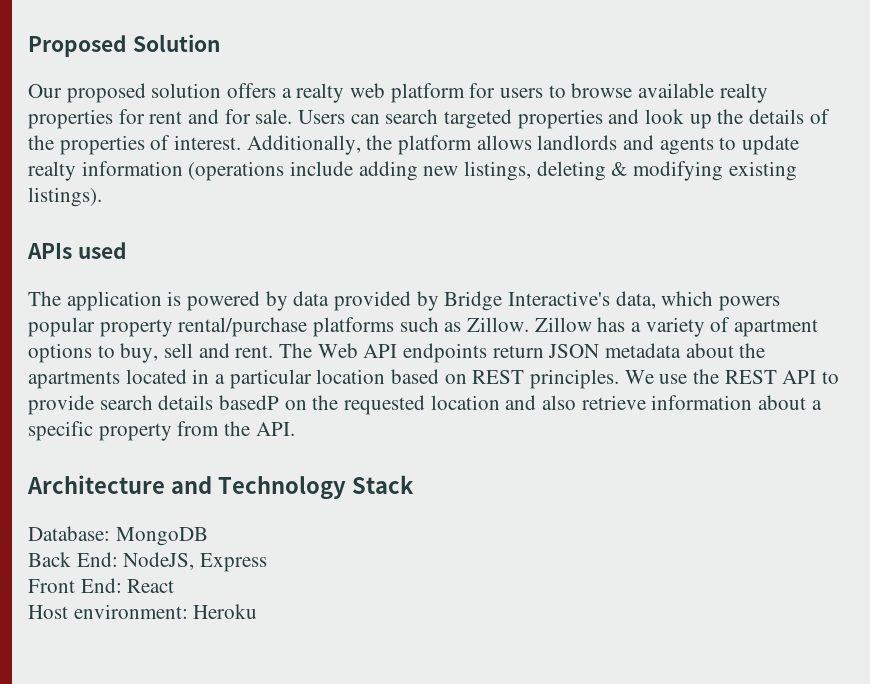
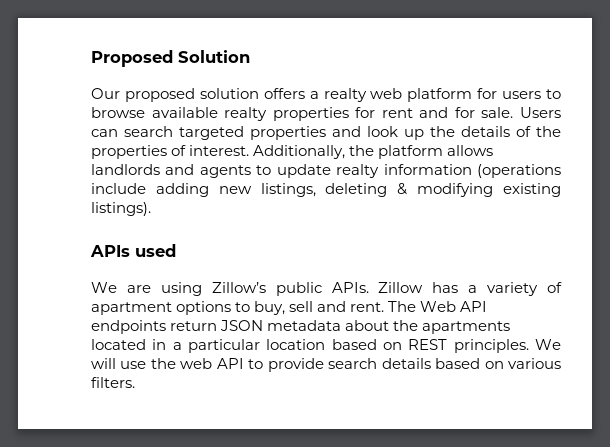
[28,291,781,311] [28,317,530,337] The application is powered by data provided by Bridge Interactive's data, which powers popular property rental/purchase platforms such as Zillow. -> [91,282,369,296] We are using Zillow’s public APIs.
(654, 377) none -> [91,358,116,369] will
[724,370,777,384] REST -> [180,358,213,369] web
[219,395,822,415] [28,421,295,441] [27,475,414,500] [28,526,208,546] [28,552,268,572] [28,578,175,593] [28,604,258,619] basedP on the requested location and also retrieve information about a specific property from the API. // Architecture and Technology Stack // Database: MongoDB // Back End: NodeJS, Express // Front End: React // Host environment: Heroku -> [435,358,561,369] [91,377,135,388] based on various filters.

